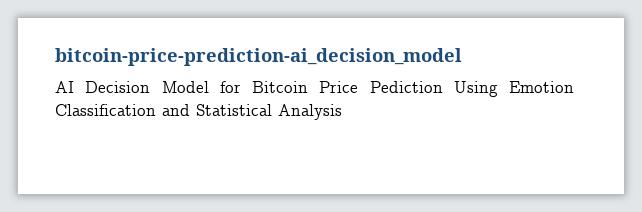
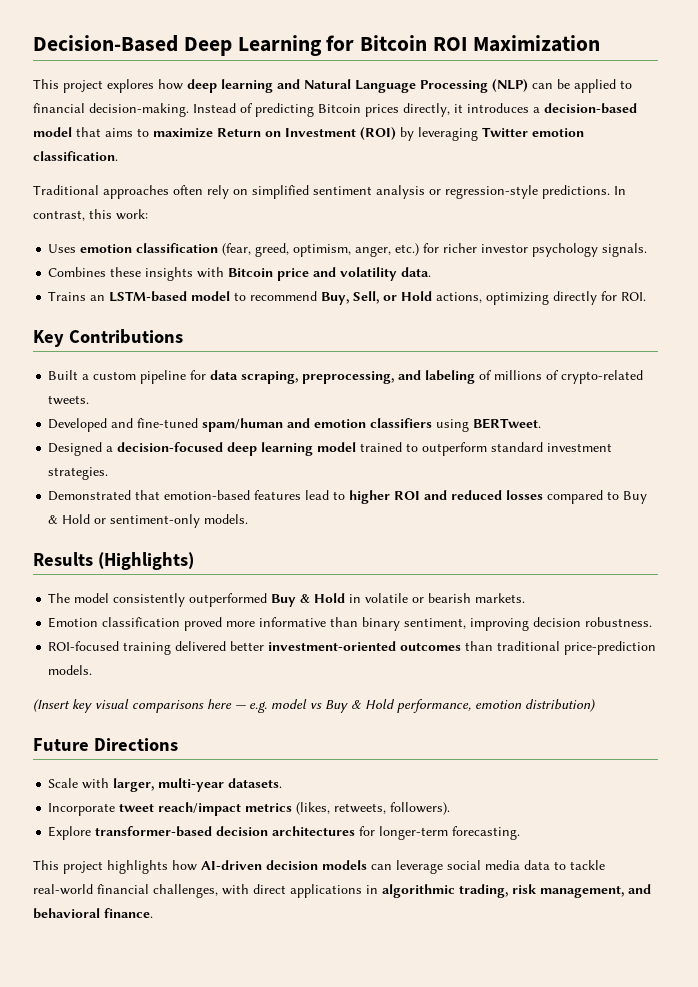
[55,48,462,66] [55,81,574,97] [55,104,342,120] bitcoin-price-prediction-ai_decision_model // AI Decision Model for Bitcoin Price Pediction Using Emotion Classification and Statistical Analysis -> [33,35,600,56] [33,79,632,93] [33,103,637,117] [33,127,584,141] [33,151,118,161] [33,185,626,199] [33,209,148,221] [48,243,648,257] [48,267,432,281] [48,291,647,305] [33,329,183,347] [48,370,644,384] [48,395,90,405] [48,418,542,432] [48,442,613,456] [48,467,109,480] [48,490,648,504] [48,514,249,528] [33,552,194,570] [48,593,526,607] [48,617,653,631] [48,641,657,655] [48,665,93,675] [33,699,596,713] [33,738,178,751] [48,778,283,792] [48,802,451,816] [48,826,521,840] [33,860,605,874] [33,884,651,898] [33,908,153,919] Decision-Based Deep Learning for Bitcoin ROI Maximization // This project explores how deep learning and Natural Language Processing (NLP) can be applied to financial decision-making. Instead of predicting Bitcoin prices directly, it introduces a decision-based model that aims to maximize Return on Investment (ROI) by leveraging Twitter emotion classification. // Traditional approaches often rely on simplified sentiment analysis or regression-style predictions. In contrast, this work: // Uses emotion classification (fear, greed, optimism, anger, etc.) for richer investor psychology signals. // Combines these insights with Bitcoin price and volatility data. // Trains an LSTM-based model to recommend Buy, Sell, or Hold actions, optimizing directly for ROI. // Key Contributions // Built a custom pipeline for data scraping, preprocessing, and labeling of millions of crypto-related tweets. // Developed and fine-tuned spam/human and emotion classifiers using BERTweet. // Designed a decision-focused deep learning model trained to outperform standard investment strategies. // Demonstrated that emotion-based features lead to higher ROI and reduced losses compared to Buy & Hold or sentiment-only models. // Results (Highlights) // The model consistently outperformed Buy & Hold in volatile or bearish markets. // Emotion classification proved more informative than binary sentiment, improving decision robustness. // ROI-focused training delivered better investment-oriented outcomes than traditional price-prediction models. // (Insert key visual comparisons here — e.g. model vs Buy & Hold performance, emotion distribution) // Future Directions // Scale with larger, multi-year datasets. // Incorporate tweet reach/impact metrics (likes, retweets, followers). // Explore transformer-based decision architectures for longer-term forecasting. // This project highlights how AI-driven decision models can leverage social media data to tackle real-world financial challenges, with direct applications in algorithmic trading, risk management, and behavioral finance.

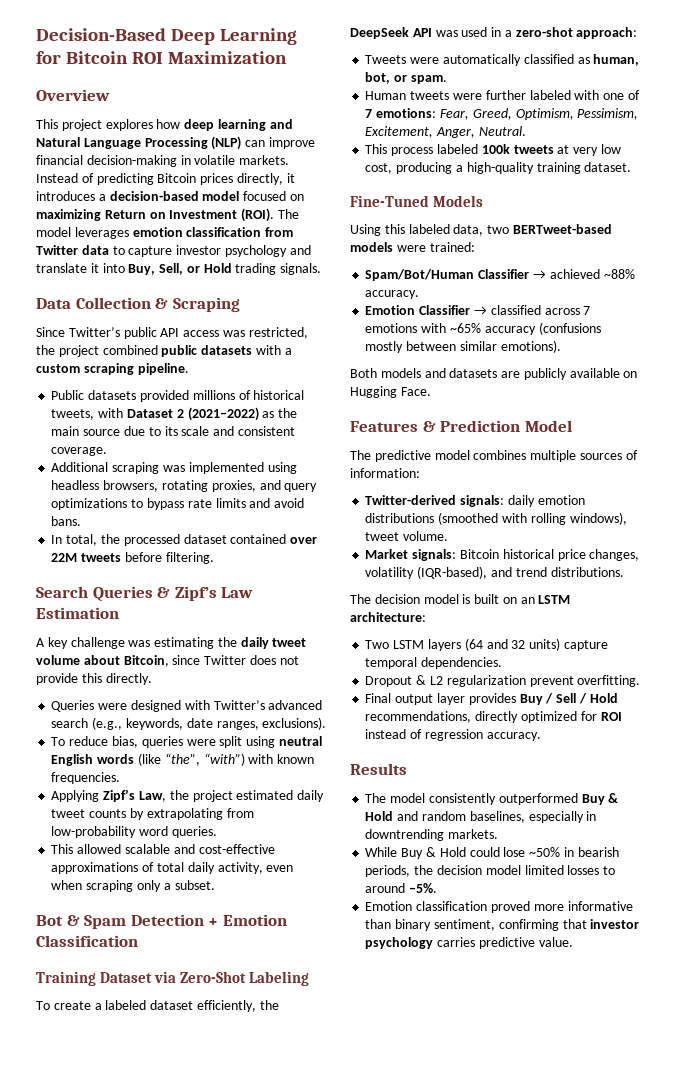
(600, 43) none -> [36,89,110,101] // Overview
[557,79,632,93] [33,103,189,117] be applied to financial decision-making. -> [268,137,315,149] [36,155,290,167] improve financial decision-making in volatile markets.
[76,127,584,141] [33,151,118,161] [33,185,626,199] [33,209,148,221] [48,243,648,257] [48,267,432,281] [48,291,647,305] [33,329,183,347] [48,370,644,384] [48,395,90,405] [48,418,542,432] [48,442,613,456] [48,467,109,480] [48,490,648,504] [48,514,249,528] that aims to maximize Return on Investment (ROI) by leveraging Twitter emotion classification. // Traditional approaches often rely on simplified sentiment analysis or regression-style predictions. In contrast, this work: // Uses emotion classification (fear, greed, optimism, anger, etc.) for richer investor psychology signals. // Combines these insights with Bitcoin price and volatility data. // Trains an LSTM-based model to recommend Buy, Sell, or Hold actions, optimizing directly for ROI. // Key Contributions // Built a custom pipeline for data scraping, preprocessing, and labeling of millions of crypto-related tweets. // Developed and fine-tuned spam/human and emotion classifiers using BERTweet. // Designed a decision-focused deep learning model trained to outperform standard investment strategies. // Demonstrated that emotion-based features lead to higher ROI and reduced losses compared to Buy & Hold or sentiment-only models. -> [243,191,304,201] [36,208,299,222] [36,227,294,239] [36,245,311,257] [36,263,322,275] [36,297,240,312] [36,327,308,339] [36,345,292,357] [36,363,189,375] [51,390,305,402] [51,407,298,421] [51,426,295,436] [51,447,108,456] [51,462,297,474] [51,480,318,492] [51,498,305,510] [51,516,82,526] [51,534,318,546] [51,552,214,564] [36,586,254,602] [36,607,119,619] [36,637,307,649] [36,655,299,667] [36,673,152,685] [51,700,323,712] [51,717,327,730] [51,736,322,748] [51,753,315,766] [51,772,121,784] [51,789,325,802] [51,808,254,820] [51,826,217,838] [51,844,275,854] [51,862,294,874] [51,880,215,892] [36,914,287,929] [36,935,138,947] [36,971,310,986] [36,1000,279,1012] [350,27,638,39] [365,54,640,66] [365,72,447,84] [365,90,640,100] [365,108,639,120] [365,126,526,138] [365,144,621,156] [365,162,632,174] [350,195,484,207] [350,224,612,236] [350,242,475,252] [365,269,635,281] [365,290,420,299] [365,305,591,315] [365,322,601,335] [365,340,561,353] [350,368,638,380] [350,386,431,398] [350,420,572,432] [350,450,638,462] [350,468,420,478] [365,495,585,507] [365,512,627,525] [365,531,449,541] [365,549,640,561] [365,566,624,579] [350,594,571,604] [350,612,426,622] [365,638,608,651] [365,657,503,669] [365,675,641,687] [365,693,618,705] [365,711,622,723] [365,729,541,741] focused on maximizing Return on Investment (ROI). The model leverages emotion classification from Twitter data to capture investor psychology and translate it into Buy, Sell, or Hold trading signals. // Data Collection & Scraping // Since Twitter’s public API access was restricted, the project combined public datasets with a custom scraping pipeline. // Public datasets provided millions of historical tweets, with Dataset 2 (2021–2022) as the main source due to its scale and consistent coverage. // Additional scraping was implemented using headless browsers, rotating proxies, and query optimizations to bypass rate limits and avoid bans. // In total, the processed dataset contained over 22M tweets before filtering. // Search Queries & Zipf’s Law Estimation // A key challenge was estimating the daily tweet volume about Bitcoin, since Twitter does not provide this directly. // Queries were designed with Twitter’s advanced search (e.g., keywords, date ranges, exclusions). // To reduce bias, queries were split using neutral English words (like “the”, “with”) with known frequencies. // Applying Zipf’s Law, the project estimated daily tweet counts by extrapolating from low-probability word queries. // This allowed scalable and cost-effective approximations of total daily activity, even when scraping only a subset. // Bot & Spam Detection + Emotion Classification // Training Dataset via Zero-Shot Labeling // To create a labeled dataset efficiently, the DeepSeek API was used in a zero-shot approach: // Tweets were automatically classified as human, bot, or spam. // Human tweets were further labeled with one of 7 emotions: Fear, Greed, Optimism, Pessimism, Excitement, Anger, Neutral. // This process labeled 100k tweets at very low cost, producing a high-quality training dataset. // Fine-Tuned Models // Using this labeled data, two BERTweet-based models were trained: // Spam/Bot/Human Classifier → achieved ~88% accuracy. // Emotion Classifier → classified across 7 emotions with ~65% accuracy (confusions mostly between similar emotions). // Both models and datasets are publicly available on Hugging Face. // Features & Prediction Model // The predictive model combines multiple sources of information: // Twitter-derived signals: daily emotion distributions (smoothed with rolling windows), tweet volume. // Market signals: Bitcoin historical price changes, volatility (IQR-based), and trend distributions. // The decision model is built on an LSTM architecture: // Two LSTM layers (64 and 32 units) capture temporal dependencies. // Dropout & L2 regularization prevent overfitting. // Final output layer provides Buy / Sell / Hold recommendations, directly optimized for ROI instead of regression accuracy.
[97,552,194,570] (Highlights) -> (407, 769) none
[349,593,526,603] in volatile or bearish markets. -> [397,811,597,823] [365,829,499,841] [365,847,619,859] [365,865,616,877] [365,883,438,893] and random baselines, especially in downtrending markets. // While Buy & Hold could lose ~50% in bearish periods, the decision model limited losses to around –5%.
[470,617,653,631] [48,641,657,655] [48,665,93,675] [33,699,596,713] [33,738,178,751] [48,778,283,792] [48,802,451,816] [48,826,521,840] [33,860,605,874] [33,884,651,898] [33,908,153,919] improving decision robustness. // ROI-focused training delivered better investment-oriented outcomes than traditional price-prediction models. // (Insert key visual comparisons here — e.g. model vs Buy & Hold performance, emotion distribution) // Future Directions // Scale with larger, multi-year datasets. // Incorporate tweet reach/impact metrics (likes, retweets, followers). // Explore transformer-based decision architectures for longer-term forecasting. // This project highlights how AI-driven decision models can leverage social media data to tackle real-world financial challenges, with direct applications in algorithmic trading, risk management, and behavioral finance. -> [498,919,640,931] [365,937,573,949] confirming that investor psychology carries predictive value.

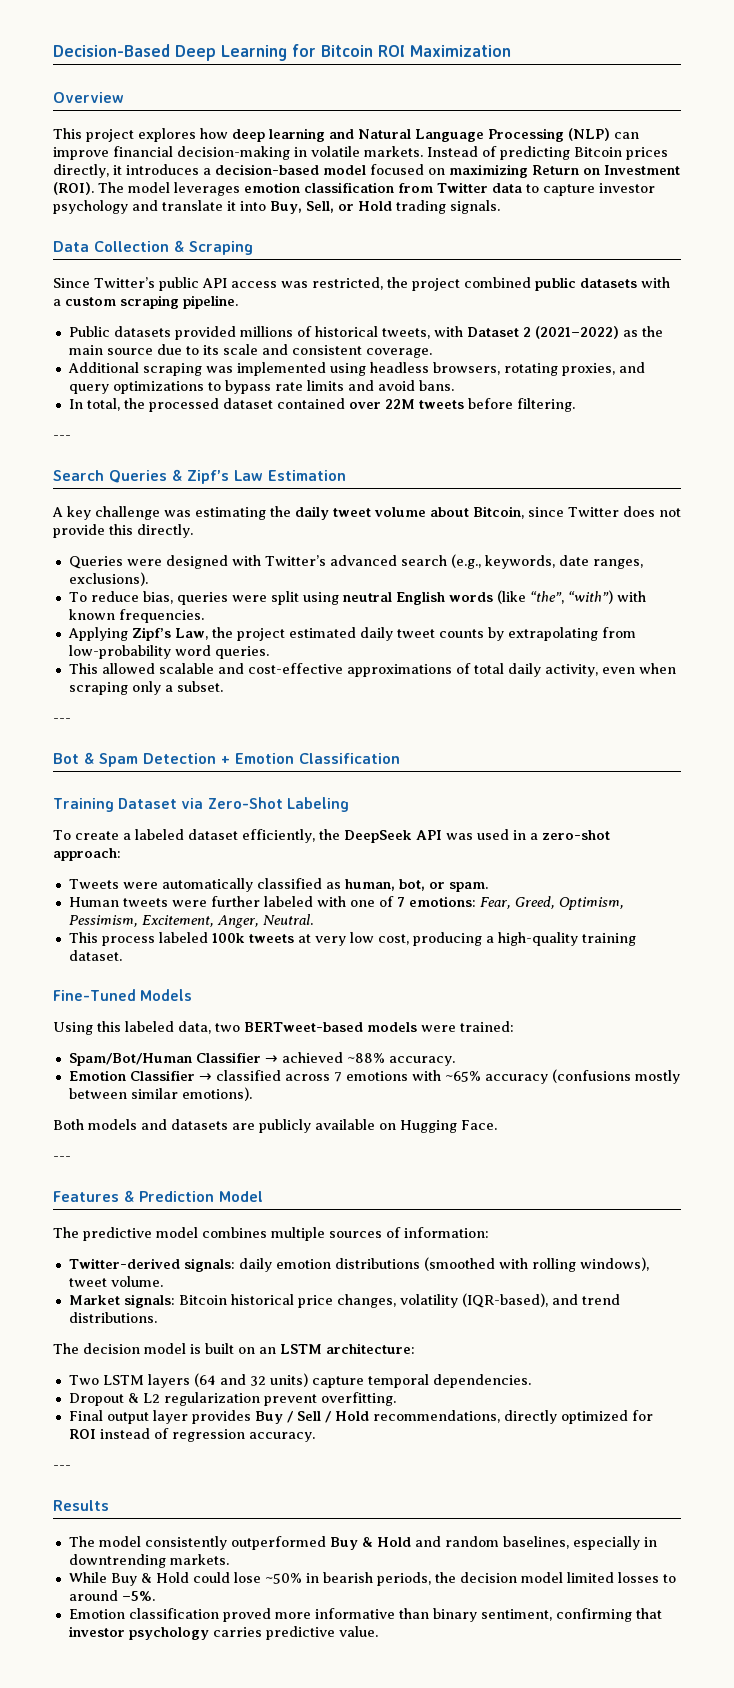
(214, 558) none -> [53,435,71,440] // ---
(215, 885) none -> [53,718,71,723] // ---
(431, 391) none -> [53,1156,71,1161] // ---
(541, 736) none -> [53,1465,71,1470] // ---

